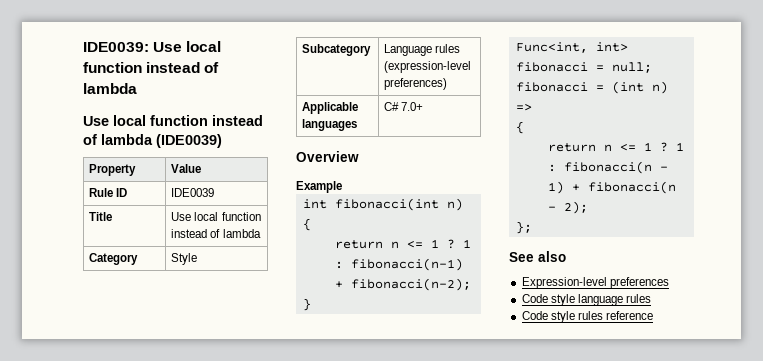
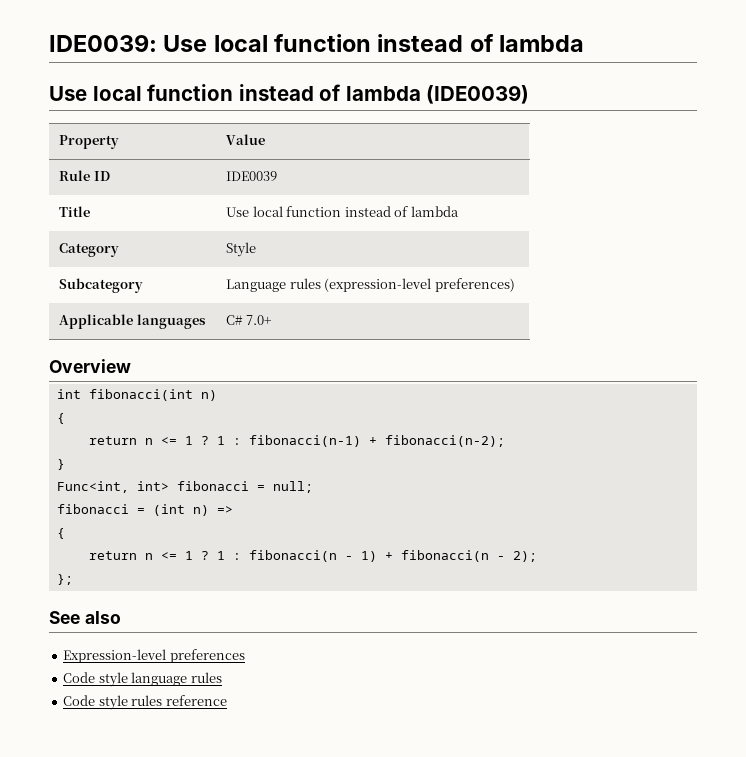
[296,181,342,193] // Example -> (131, 366) none

